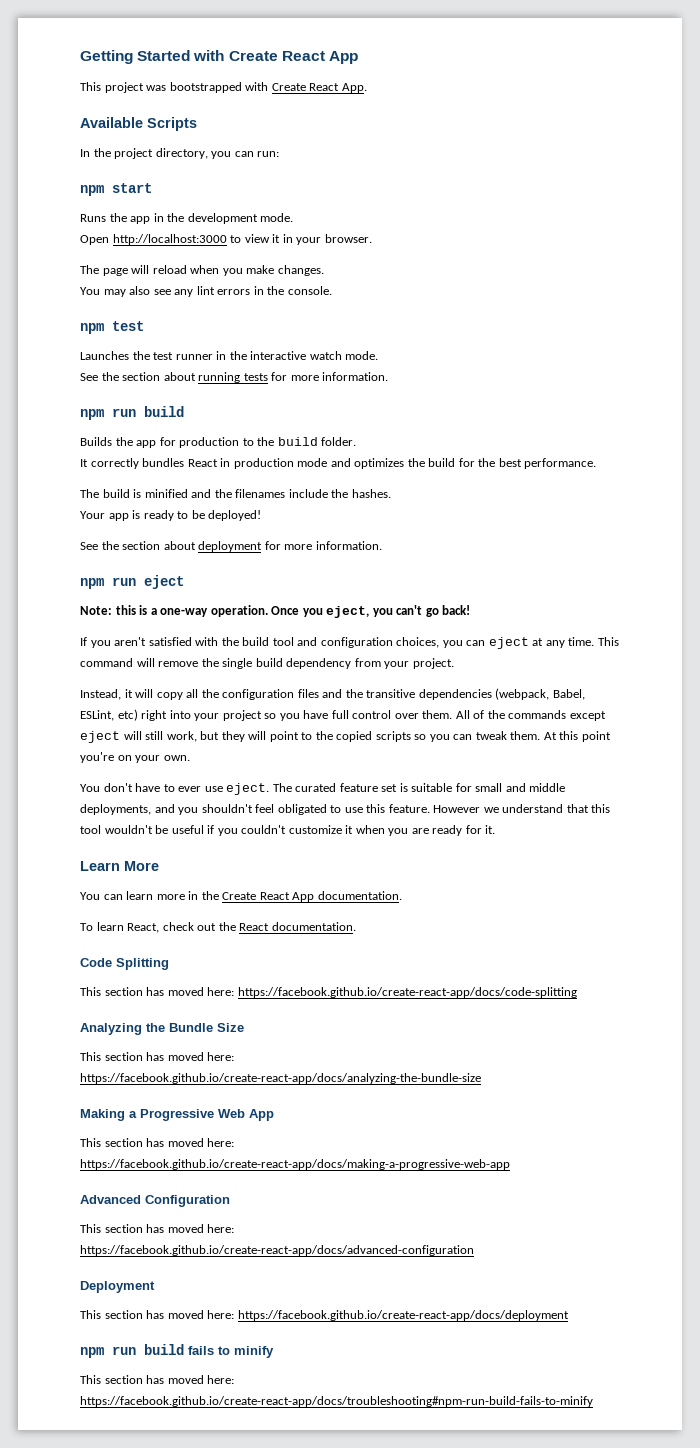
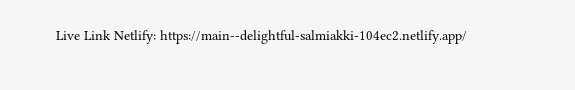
[80,50,358,64] [80,82,367,93] [80,117,197,131] [80,148,280,159] [80,183,152,196] [80,213,294,224] [80,234,372,245] [80,265,324,276] [80,286,332,297] [80,321,144,334] [80,351,379,360] [80,372,389,383] [80,406,184,420] [80,437,357,448] [80,458,597,469] [80,489,391,498] [80,510,262,521] [80,541,382,552] [80,575,184,589] [80,605,471,618] [80,637,619,649] [80,658,454,669] [80,688,585,700] [80,709,606,721] [80,731,611,743] [80,752,190,763] [80,783,566,795] [80,804,611,815] [80,825,496,836] [80,861,159,871] [80,891,402,902] [80,922,356,933] [80,958,169,970] [80,987,577,998] [80,1023,244,1035] [80,1052,235,1061] [80,1073,481,1084] [80,1109,274,1121] [80,1138,235,1147] [80,1159,510,1170] [80,1195,230,1207] [80,1224,235,1233] [80,1245,474,1256] [80,1281,155,1293] [80,1310,569,1321] [80,1344,274,1358] [80,1375,235,1384] [80,1396,593,1407] Getting Started with Create React App // This project was bootstrapped with Create React App. // Available Scripts // In the project directory, you can run: // npm start // Runs the app in the development mode. // Open http://localhost:3000 to view it in your browser. // The page will reload when you make changes. // You may also see any lint errors in the console. // npm test // Launches the test runner in the interactive watch mode. // See the section about running tests for more information. // npm run build // Builds the app for production to the build folder. // It correctly bundles React in production mode and optimizes the build for the best performance. // The build is minified and the filenames include the hashes. // Your app is ready to be deployed! // See the section about deployment for more information. // npm run eject // Note: this is a one-way operation. Once you eject, you can't go back! // If you aren't satisfied with the build tool and configuration choices, you can eject at any time. This command will remove the single build dependency from your project. // Instead, it will copy all the configuration files and the transitive dependencies (webpack, Babel, ESLint, etc) right into your project so you have full control over them. All of the commands except eject will still work, but they will point to the copied scripts so you can tweak them. At this point you're on your own. // You don't have to ever use eject. The curated feature set is suitable for small and middle deployments, and you shouldn't feel obligated to use this feature. However we understand that this tool wouldn't be useful if you couldn't customize it when you are ready for it. // Learn More // You can learn more in the Create React App documentation. // To learn React, check out the React documentation. // Code Splitting // This section has moved here: https://facebook.github.io/create-react-app/docs/code-splitting // Analyzing the Bundle Size // This section has moved here: https://facebook.github.io/create-react-app/docs/analyzing-the-bundle-size // Making a Progressive Web App // This section has moved here: https://facebook.github.io/create-react-app/docs/making-a-progressive-web-app // Advanced Configuration // This section has moved here: https://facebook.github.io/create-react-app/docs/advanced-configuration // Deployment // This section has moved here: https://facebook.github.io/create-react-app/docs/deployment // npm run build fails to minify // This section has moved here: https://facebook.github.io/create-react-app/docs/troubleshooting#npm-run-build-fails-to-minify -> [56,30,467,44] Live Link Netlify: https://main--delightful-salmiakki-104ec2.netlify.app/

